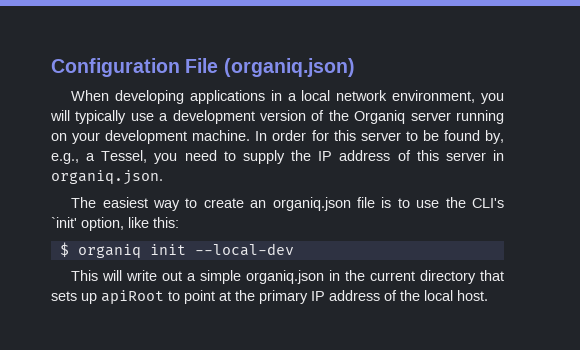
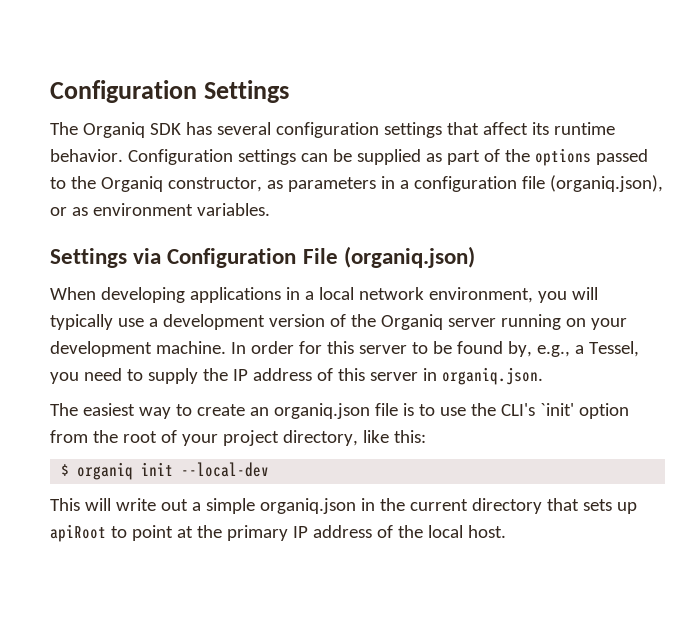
[51,58,180,77] Configuration -> [50,80,290,103] [50,122,615,138] [50,148,648,166] [50,175,663,192] [50,203,270,216] [50,248,297,268] Configuration Settings // The Organiq SDK has several configuration settings that affect its runtime behavior. Configuration settings can be supplied as part of the options passed to the Organiq constructor, as parameters in a configuration file (organiq.json), or as environment variables. // Settings via Configuration
[81,217,124,231] option, -> [578,403,629,419] [50,430,358,446] option from the root of your project directory,

